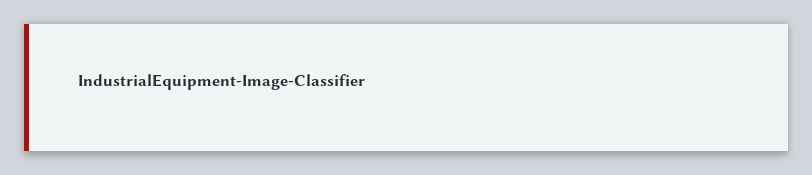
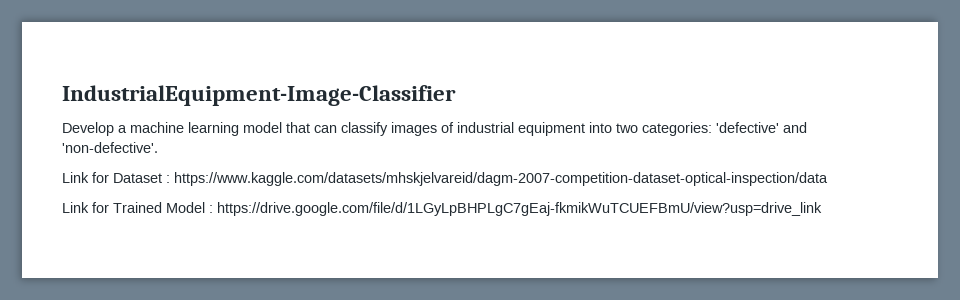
(365, 82) none -> [62,122,807,136] [62,142,158,153] [62,172,828,186] [62,202,822,216] // Develop a machine learning model that can classify images of industrial equipment into two categories: 'defective' and 'non-defective'. // Link for Dataset : https://www.kaggle.com/datasets/mhskjelvareid/dagm-2007-competition-dataset-optical-inspection/data // Link for Trained Model : https://drive.google.com/file/d/1LGyLpBHPLgC7gEaj-fkmikWuTCUEFBmU/view?usp=drive_link

